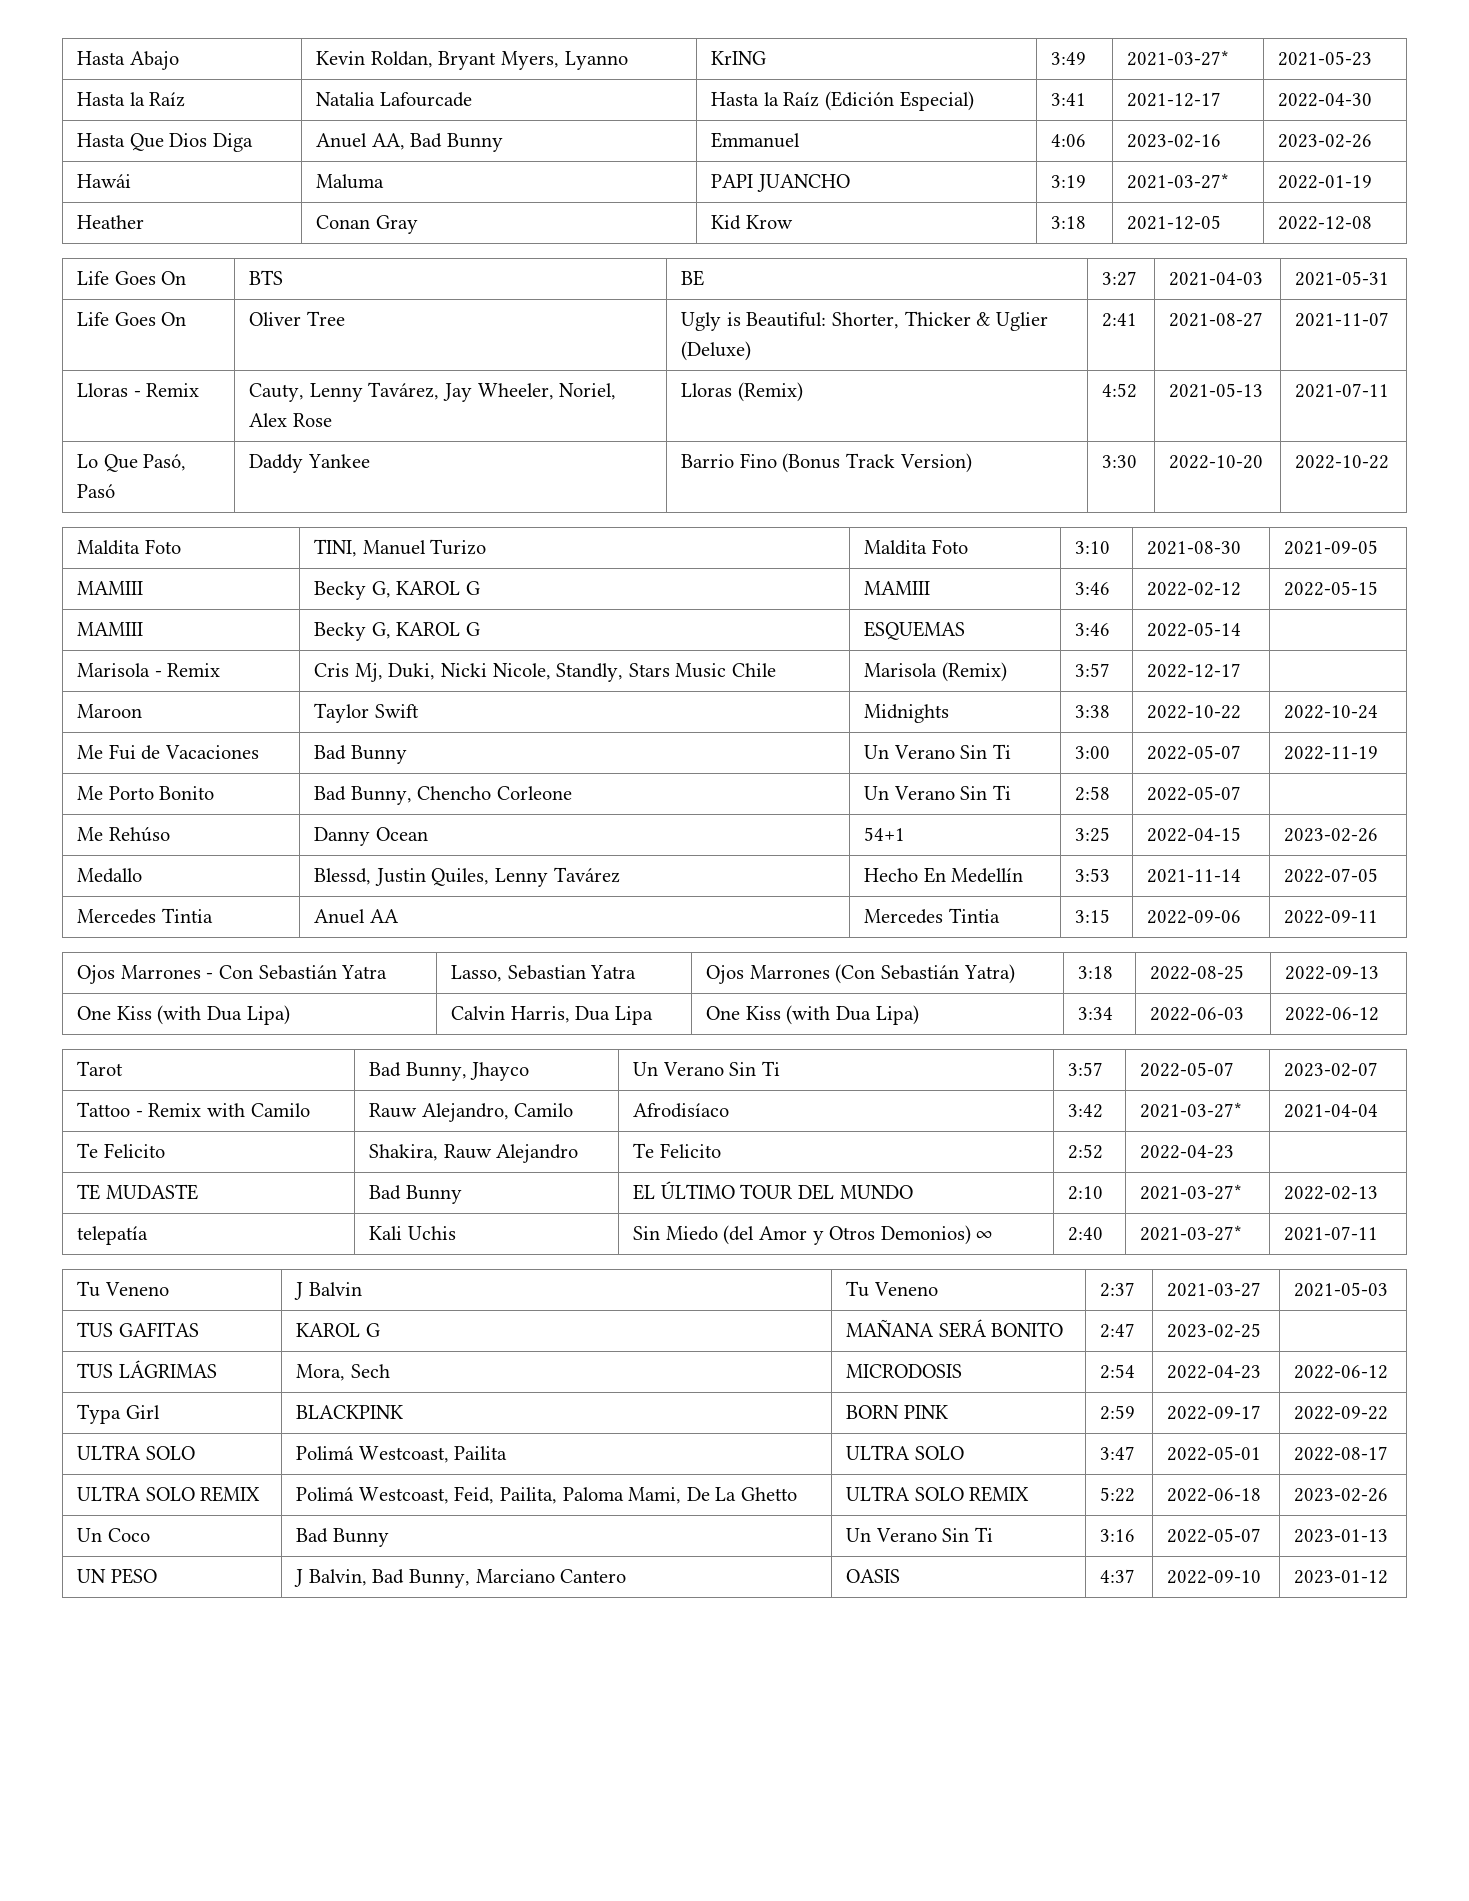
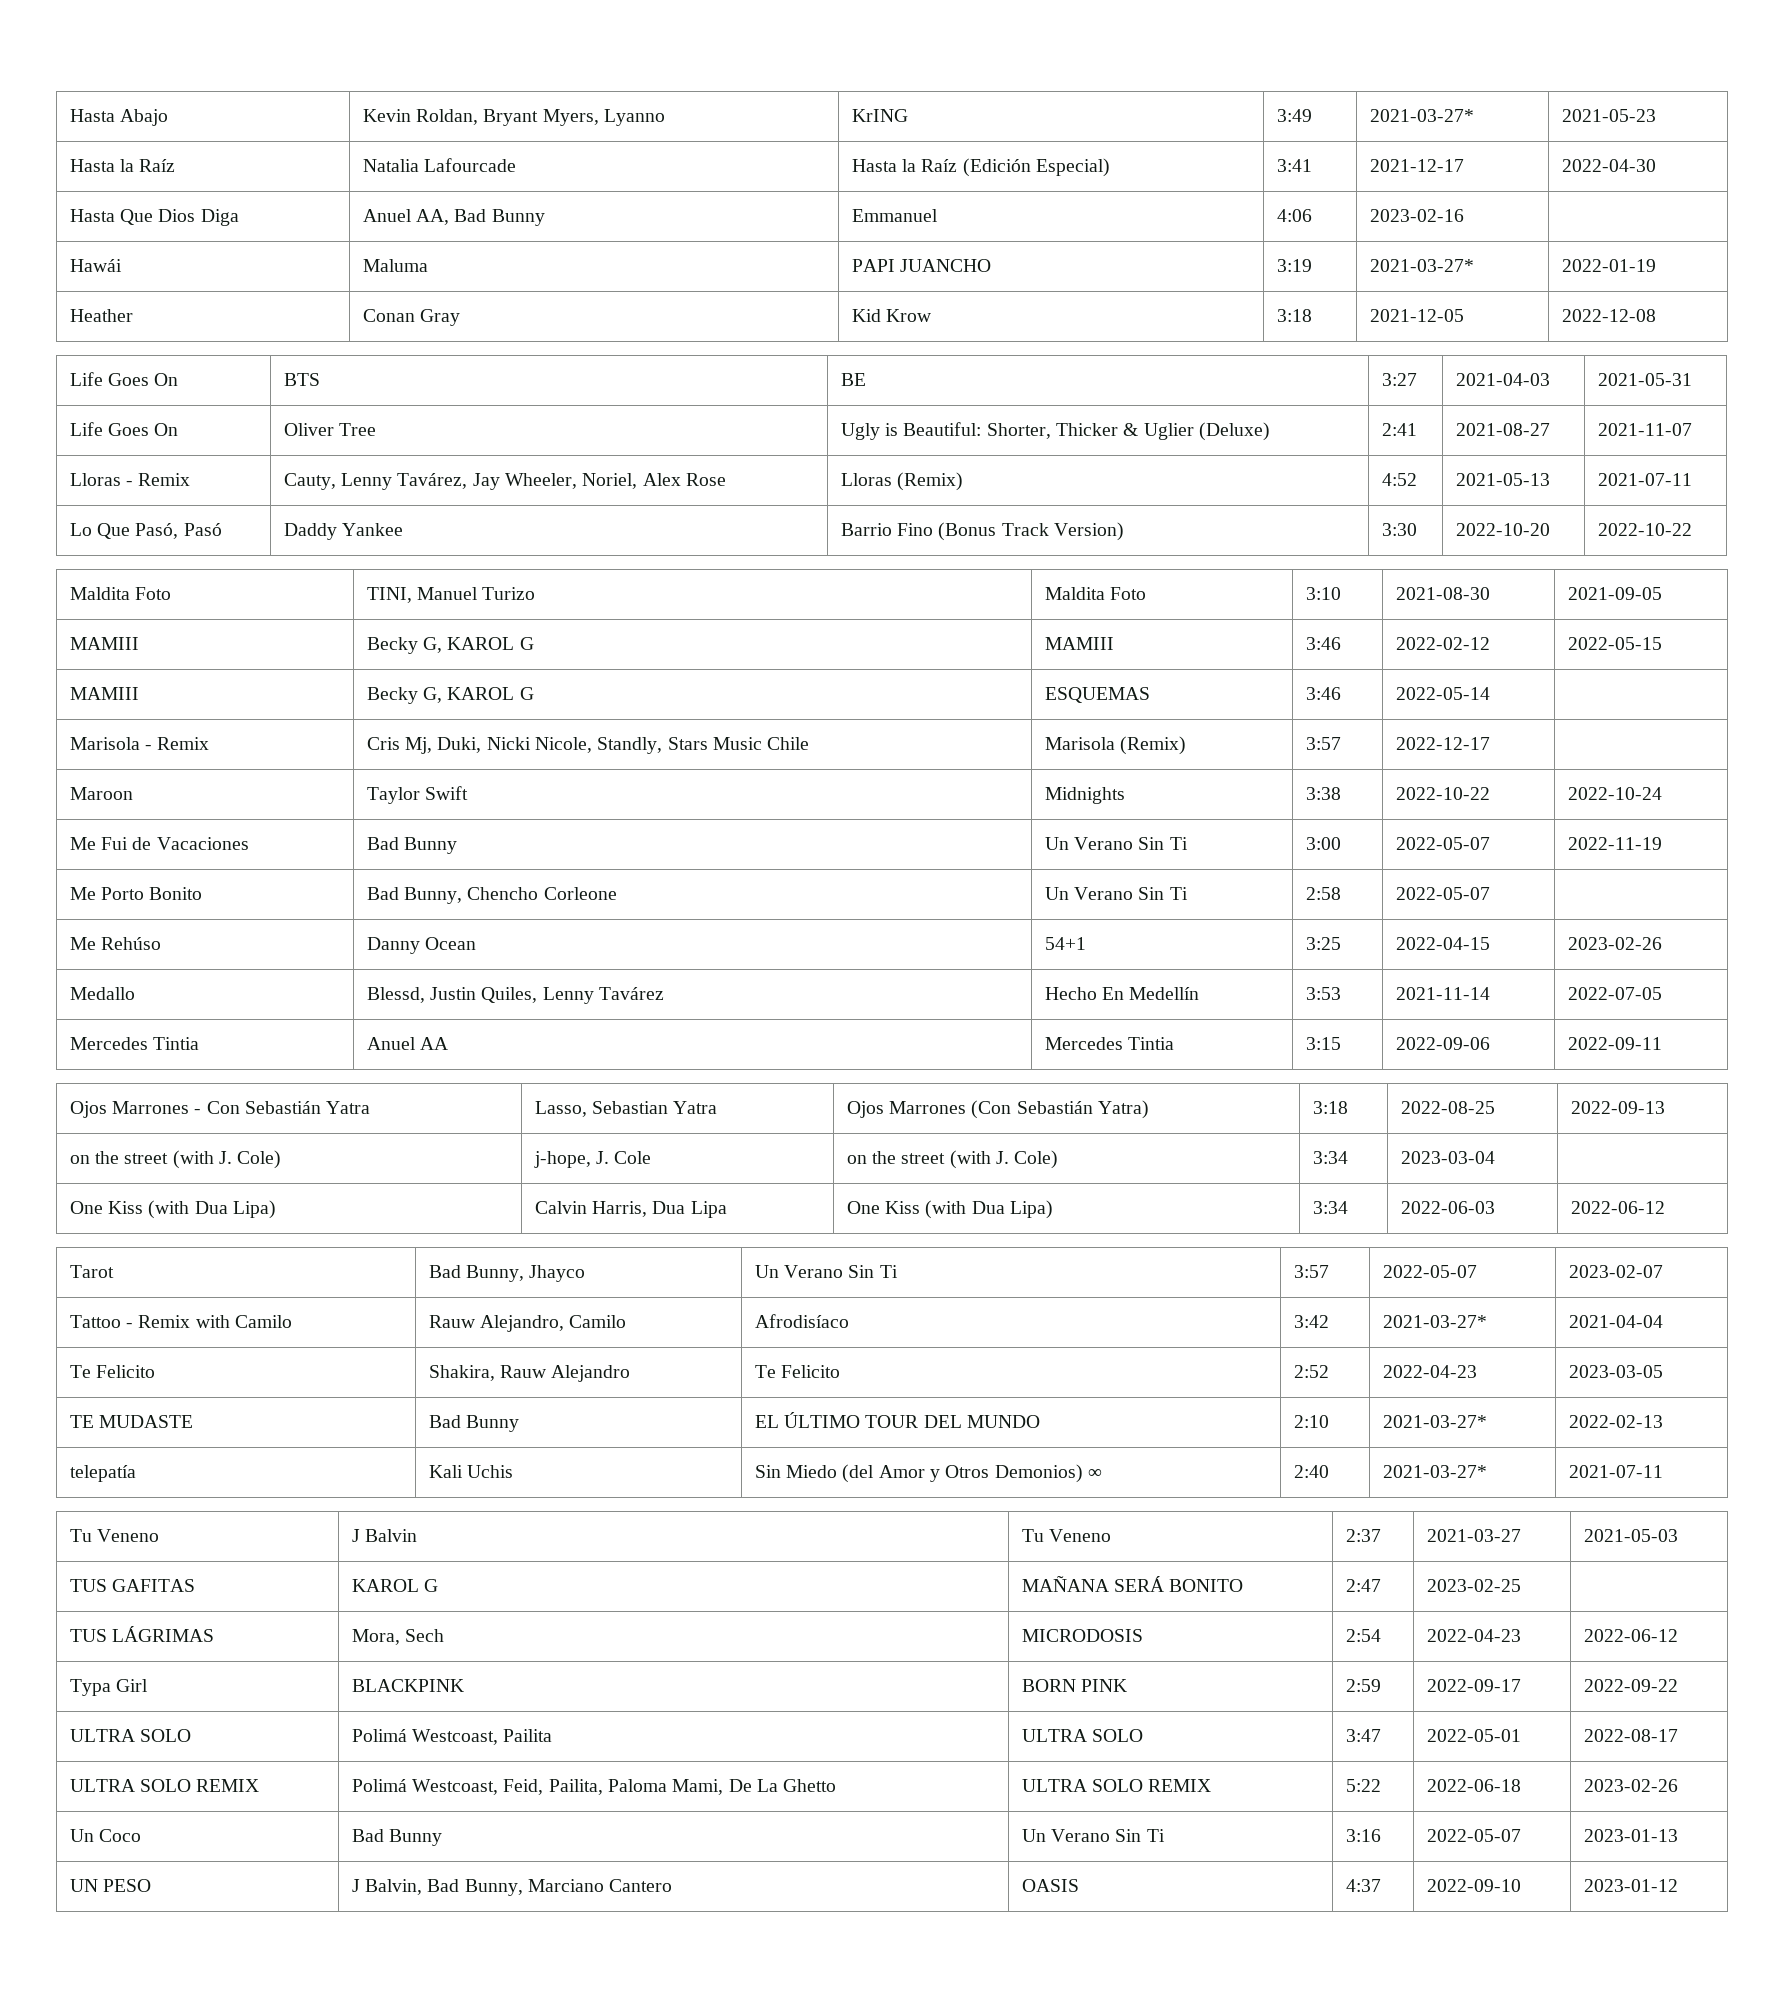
[1278,134,1373,148] 2023-02-26 -> (1464, 215) none
(1380, 973) none -> [69,1150,282,1169] [533,1151,652,1168] [846,1150,1059,1169] [1312,1151,1348,1164] [1400,1151,1495,1164] // on the street (with J. Cole) | j-hope, J. Cole | on the street (with J. Cole) | 3:34 | 2023-03-04 |
(1235, 1152) none -> [1568,1365,1663,1378] 2023-03-05

